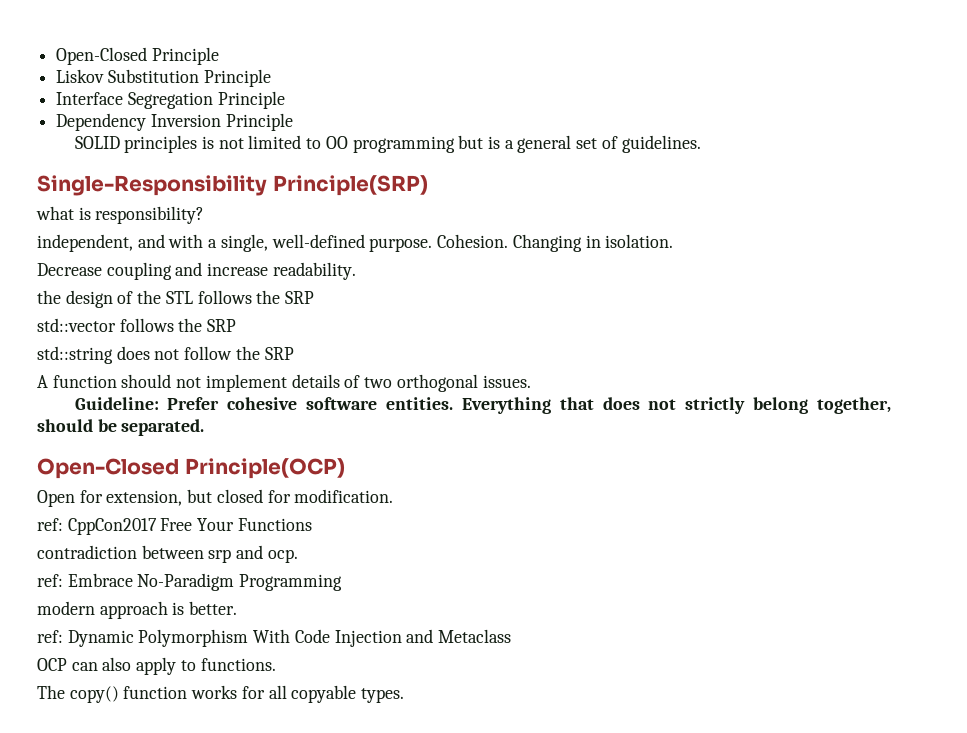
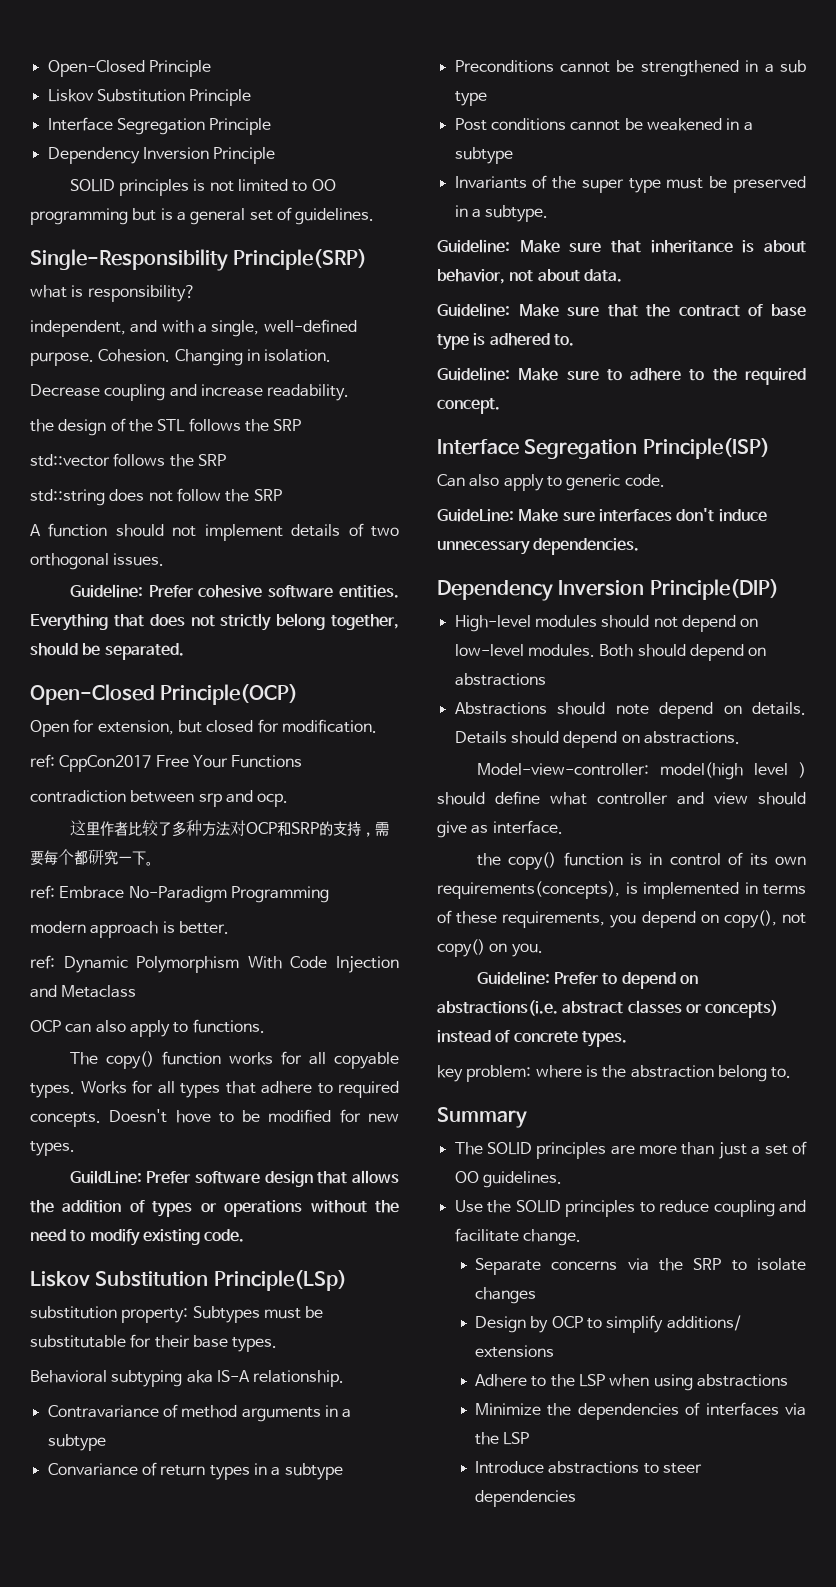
(298, 556) none -> [69,820,389,837] [30,849,153,866] // 这里作者比较了多种方法对OCP和SRP的支持，需要每个都研究一下。
(405, 695) none -> [80,1080,399,1098] [30,1109,399,1127] [30,1141,75,1156] [69,1170,399,1187] [30,1200,399,1217] [30,1229,245,1246] [30,1270,347,1291] [30,1306,324,1323] [30,1334,278,1352] [30,1370,345,1387] [47,1404,352,1422] [47,1434,106,1451] [47,1462,343,1480] [454,60,806,77] [454,91,487,106] [454,118,753,131] [454,147,513,164] [454,175,806,193] [454,205,549,222] [437,239,806,253] [437,269,622,284] [437,303,806,317] [437,333,574,350] [437,367,806,385] [437,398,500,414] [437,438,770,459] [437,474,665,491] [437,508,767,522] [437,538,640,555] [437,579,779,601] [454,615,759,632] [454,644,767,661] [454,673,546,686] [454,702,806,719] [454,731,740,748] [476,762,806,780] [437,791,806,805] [437,820,563,838] [476,852,806,870] [437,881,806,899] [437,910,806,928] [437,939,543,957] [476,971,699,989] [437,1000,779,1018] [437,1030,627,1047] [437,1065,792,1082] [437,1107,527,1128] [454,1141,807,1159] [454,1171,562,1188] [454,1200,806,1217] [454,1228,581,1246] [474,1258,806,1275] [474,1287,536,1304] [474,1315,741,1333] [474,1345,554,1358] [474,1374,788,1391] [474,1402,806,1420] [474,1432,530,1445] [474,1461,702,1474] [474,1490,576,1507] Works for all types that adhere to required concepts. Doesn't hove to be modified for new types. // GuildLine: Prefer software design that allows the addition of types or operations without the need to modify existing code. // Liskov Substitution Principle(LSp) // substitution property: Subtypes must be substitutable for their base types. // Behavioral subtyping aka IS-A relationship. // Contravariance of method arguments in a subtype // Convariance of return types in a subtype // Preconditions cannot be strengthened in a sub type // Post conditions cannot be weakened in a subtype // Invariants of the super type must be preserved in a subtype. // Guideline: Make sure that inheritance is about behavior, not about data. // Guideline: Make sure that the contract of base type is adhered to. // Guideline: Make sure to adhere to the required concept. // Interface Segregation Principle(ISP) // Can also apply to generic code. // GuideLine: Make sure interfaces don't induce unnecessary dependencies. // Dependency Inversion Principle(DIP) // High-level modules should not depend on low-level modules. Both should depend on abstractions // Abstractions should note depend on details. Details should depend on abstractions. // Model-view-controller: model(high level ) should define what controller and view should give as interface. // the copy() function is in control of its own requirements(concepts), is implemented in terms of these requirements, you depend on copy(), not copy() on you. // Guideline: Prefer to depend on abstractions(i.e. abstract classes or concepts) instead of concrete types. // key problem: where is the abstraction belong to. // Summary // The SOLID principles are more than just a set of OO guidelines. // Use the SOLID principles to reduce coupling and facilitate change. // Separate concerns via the SRP to isolate changes // Design by OCP to simplify additions/ extensions // Adhere to the LSP when using abstractions // Minimize the dependencies of interfaces via the LSP // Introduce abstractions to steer dependencies

